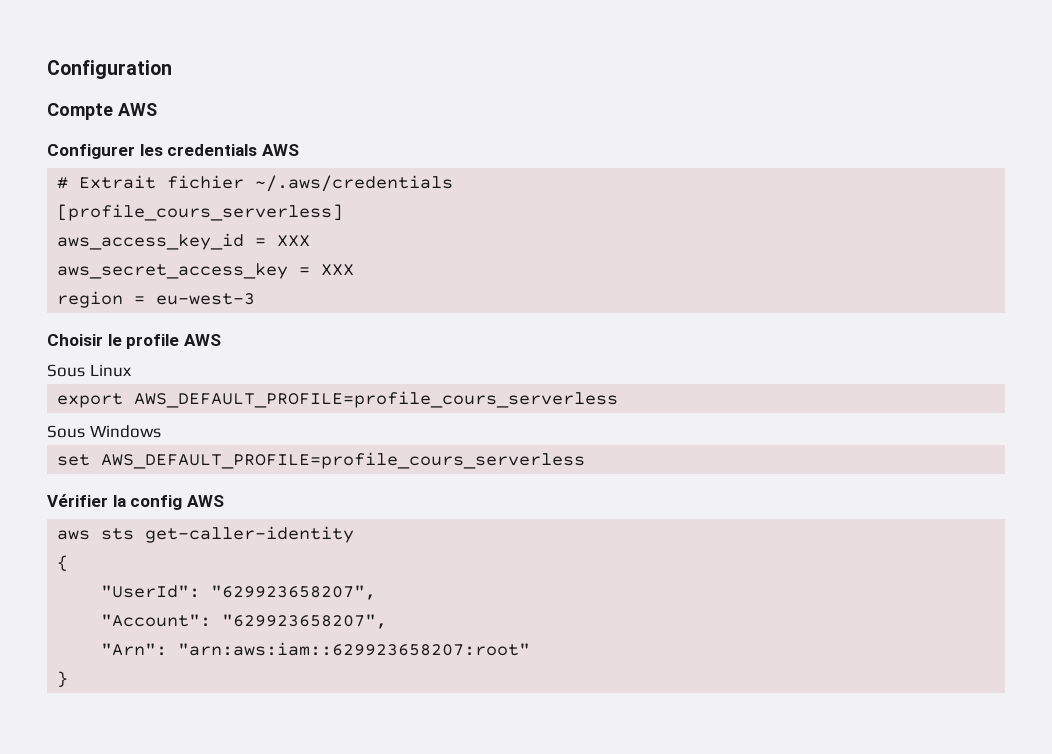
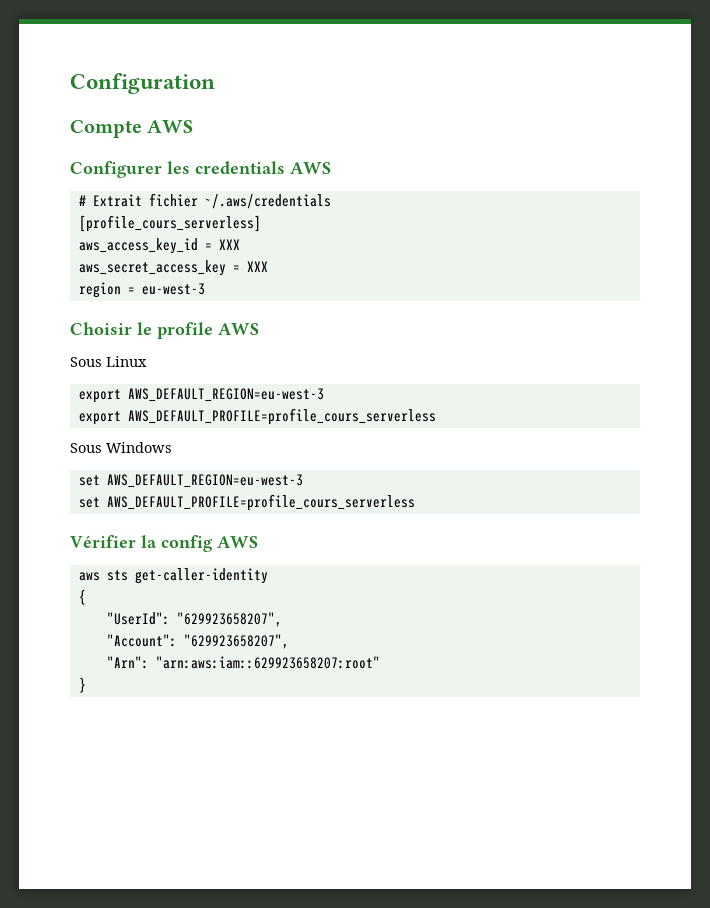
(131, 370) none -> [78,388,324,403] // export AWS_DEFAULT_REGION=eu-west-3
(161, 431) none -> [78,474,303,488] // set AWS_DEFAULT_REGION=eu-west-3

